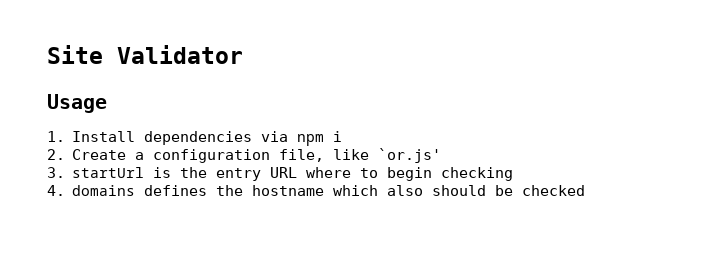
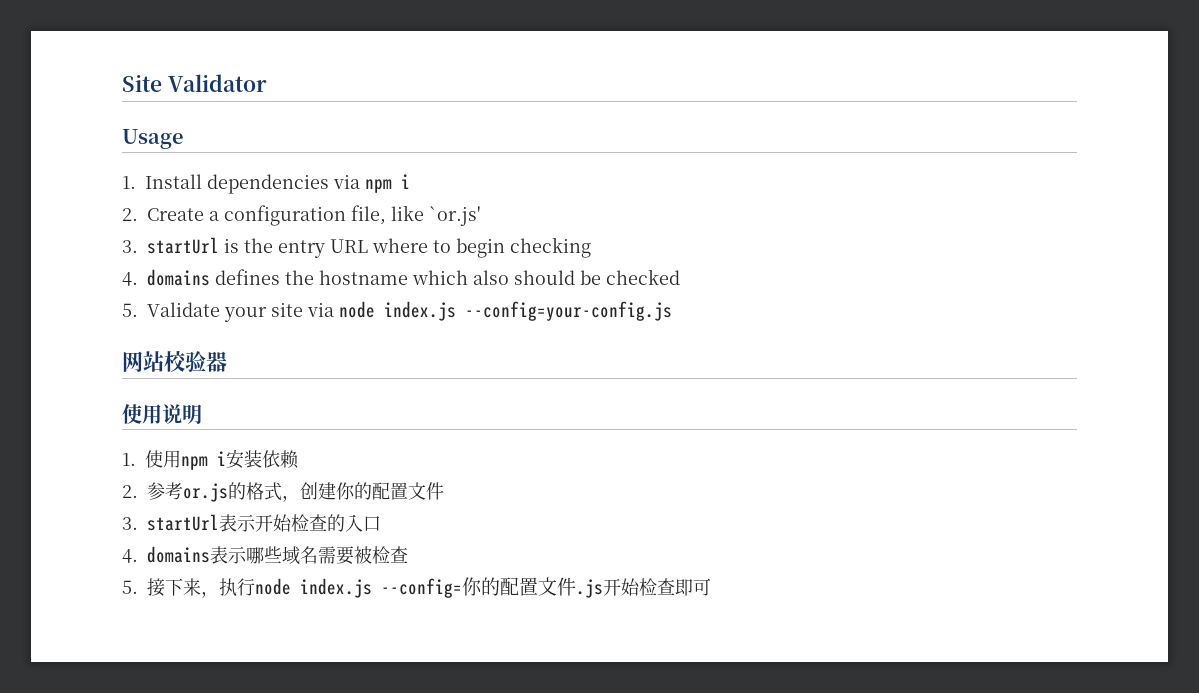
(586, 190) none -> [122,301,672,322] [122,351,227,372] [122,404,202,424] [122,449,299,470] [122,482,444,502] [122,514,381,532] [122,546,408,565] [122,577,711,598] // 5. Validate your site via node index.js --config=your-config.js // 网站校验器 // 使用说明 // 1.使用npm i安装依赖 // 2.参考or.js的格式，创建你的配置文件 // 3. startUrl表示开始检查的入口 // 4. domains表示哪些域名需要被检查 // 5.接下来，执行node index.js --config=你的配置文件.js开始检查即可

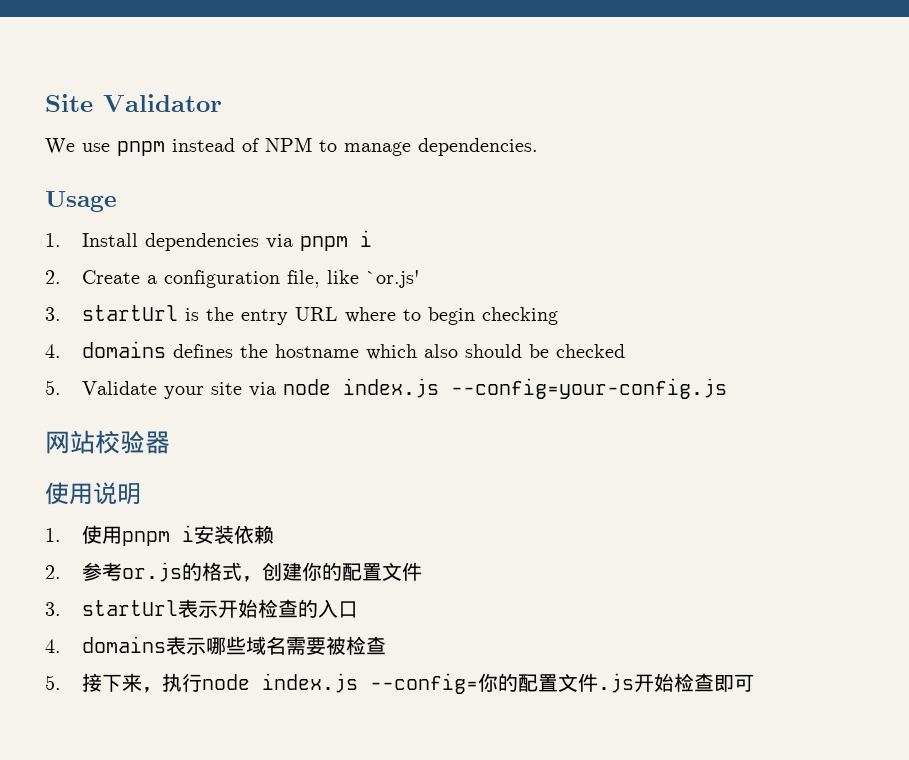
(267, 83) none -> [45,137,538,156] // We use pnpm instead of NPM to manage dependencies.
[365,179,392,193] npm -> [300,236,349,251] pnpm
[181,456,208,470] npm -> [122,531,171,546] pnpm

